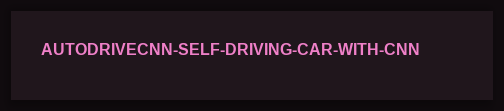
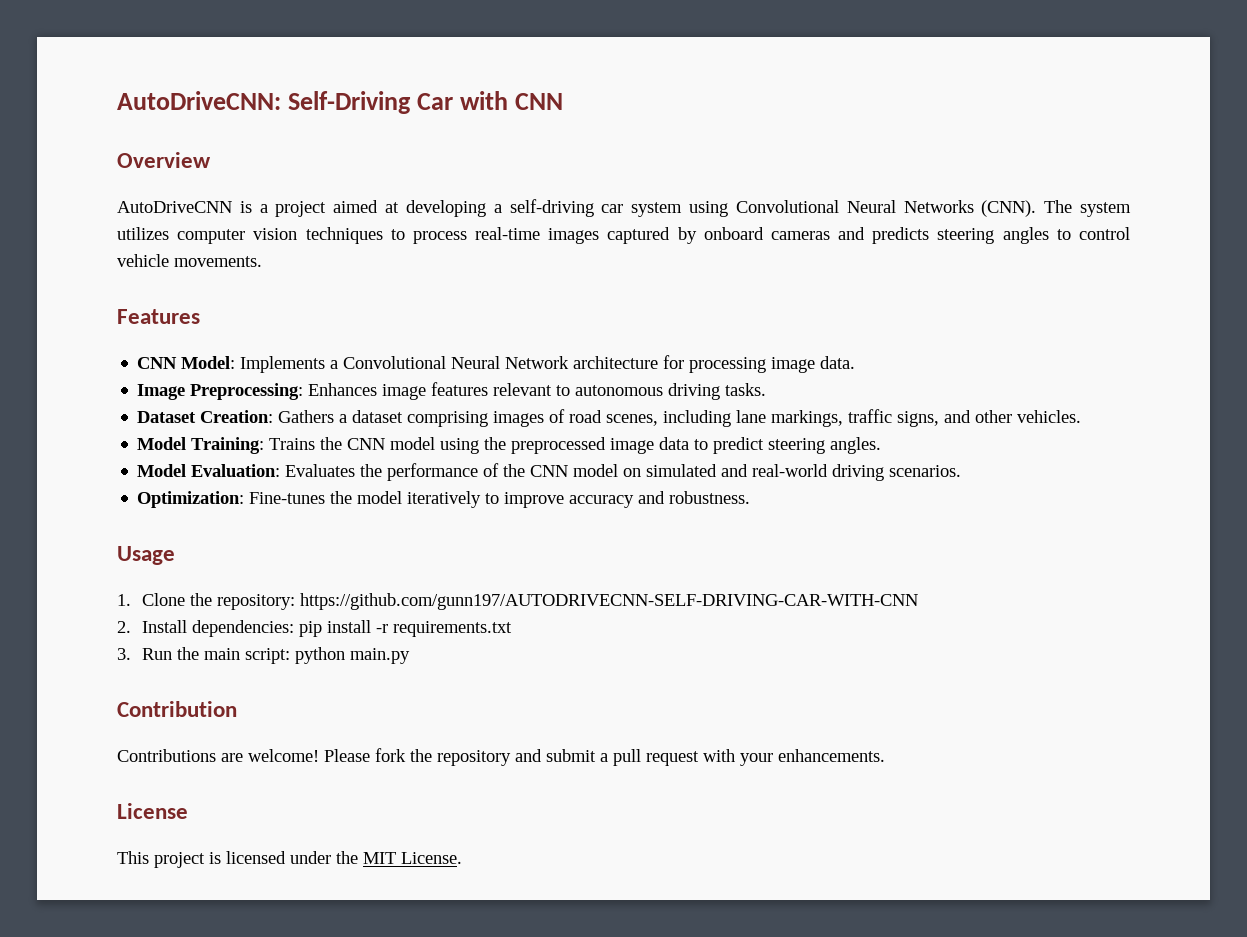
[41,43,420,55] AUTODRIVECNN-SELF-DRIVING-CAR-WITH-CNN -> [117,91,564,114] [117,152,211,168] [117,199,1132,217] [117,227,1130,244] [117,254,262,267] [117,309,200,324] [137,355,856,373] [137,382,767,400] [137,409,1082,427] [137,437,882,454] [137,463,962,481] [137,491,751,508] [117,546,175,565] [117,593,919,610] [117,620,513,637] [117,647,411,664] [117,701,237,717] [117,748,885,766] [117,803,188,819] [117,851,462,868] AutoDriveCNN: Self-Driving Car with CNN // Overview // AutoDriveCNN is a project aimed at developing a self-driving car system using Convolutional Neural Networks (CNN). The system utilizes computer vision techniques to process real-time images captured by onboard cameras and predicts steering angles to control vehicle movements. // Features // CNN Model: Implements a Convolutional Neural Network architecture for processing image data. // Image Preprocessing: Enhances image features relevant to autonomous driving tasks. // Dataset Creation: Gathers a dataset comprising images of road scenes, including lane markings, traffic signs, and other vehicles. // Model Training: Trains the CNN model using the preprocessed image data to predict steering angles. // Model Evaluation: Evaluates the performance of the CNN model on simulated and real-world driving scenarios. // Optimization: Fine-tunes the model iteratively to improve accuracy and robustness. // Usage // 1. Clone the repository: https://github.com/gunn197/AUTODRIVECNN-SELF-DRIVING-CAR-WITH-CNN // 2. Install dependencies: pip install -r requirements.txt // 3. Run the main script: python main.py // Contribution // Contributions are welcome! Please fork the repository and submit a pull request with your enhancements. // License // This project is licensed under the MIT License.

